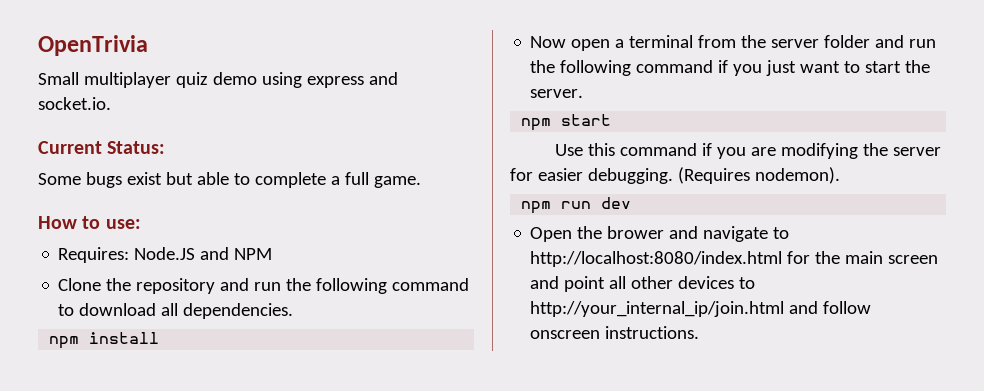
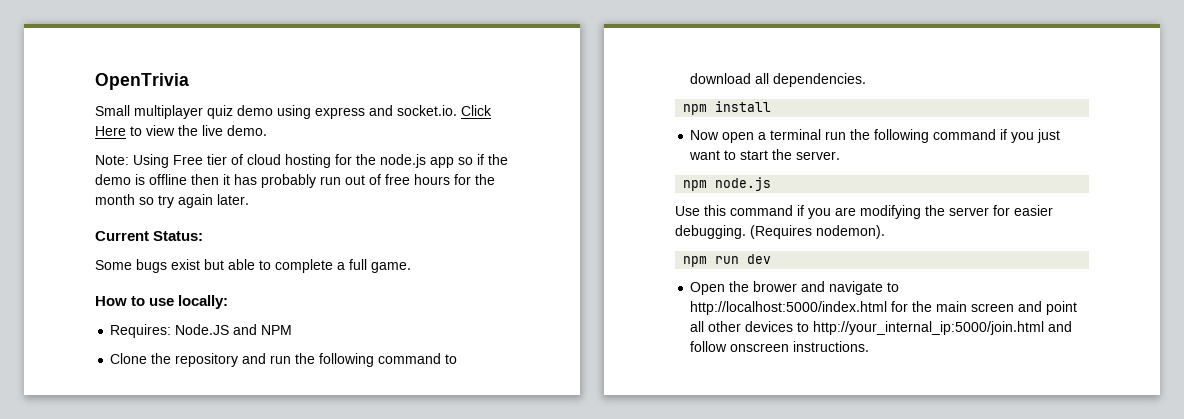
(111, 103) none -> [461,105,492,116] [95,125,267,136] [95,154,508,168] [95,174,495,188] [95,194,249,208] Click Here to view the live demo. // Note: Using Free tier of cloud hosting for the node.js app so if the demo is offline then it has probably run out of free hours for the month so try again later.
[105,219,141,229] use: -> [149,295,229,309] use locally:
[698,35,905,48] from the server folder and -> (822, 134) none
[561,114,612,126] start -> [715,177,772,191] node.js
[530,251,783,267] http://localhost:8080/index.html -> [690,301,888,315] http://localhost:5000/index.html
[530,301,785,317] http://your_internal_ip/join.html -> [813,321,1045,335] http://your_internal_ip:5000/join.html

